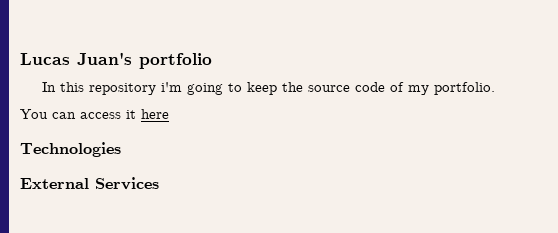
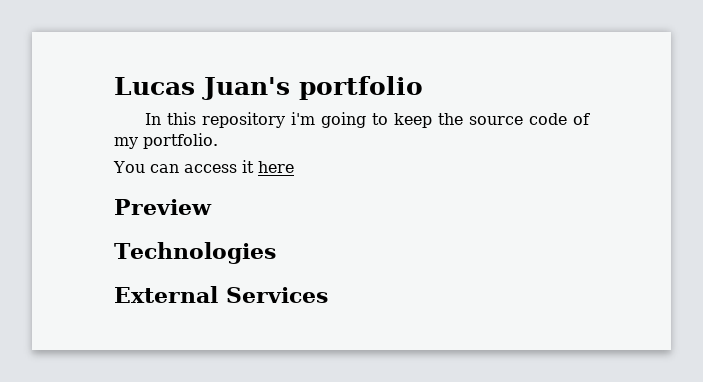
(169, 114) none -> [114,199,212,215] // Preview

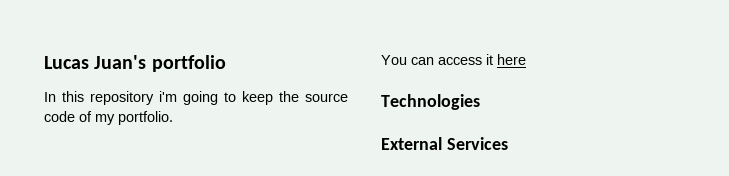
[114,199,212,215] // Preview -> (526, 59) none

